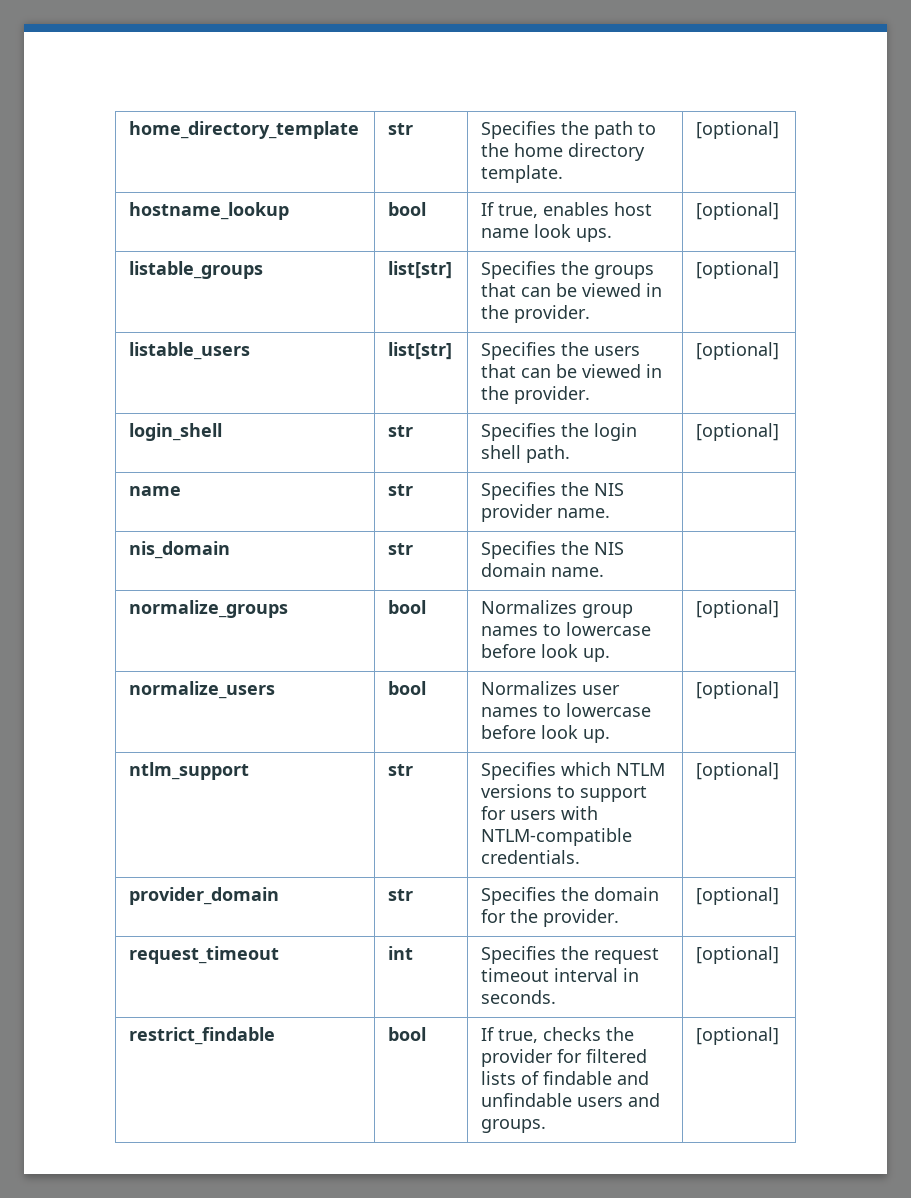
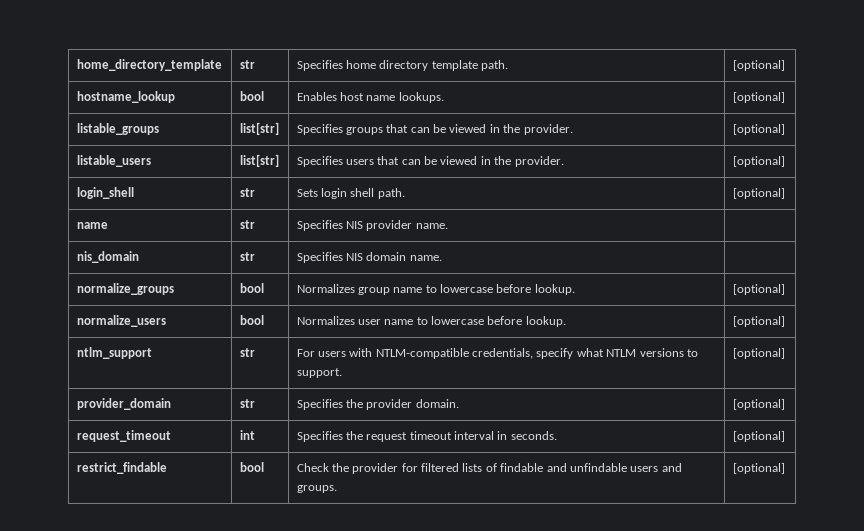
[561,121,657,139] [481,143,646,161] [481,165,564,183] [696,121,780,139] [129,202,290,220] [388,202,427,216] [481,202,653,218] [481,224,613,242] the path to the home directory template. | [optional] // hostname_lookup | bool | If true, enables host name look ups. -> [345,60,509,71] [732,60,785,71] [76,91,175,103] [239,91,264,101] [296,92,444,103] home directory template path. | [optional] // hostname_lookup | bool | Enables host name lookups.
[561,261,590,275] the -> (343, 129) none
[561,342,590,356] the -> (343, 161) none
[481,423,590,441] Specifies the -> [296,189,318,197] Sets
[561,482,590,496] the -> (343, 225) none
[561,541,590,555] the -> (343, 257) none
[481,622,652,636] [481,644,611,662] names to lowercase before look up. -> [393,284,575,295] name to lowercase before lookup.
[481,703,652,717] [481,725,611,743] names to lowercase before look up. -> [384,316,566,327] name to lowercase before lookup.
[481,762,666,780] [481,784,648,802] [481,806,599,820] [481,828,633,846] [481,850,581,864] Specifies which NTLM versions to support for users with NTLM-compatible credentials. -> [296,348,698,359] [296,368,342,378] For users with NTLM-compatible credentials, specify what NTLM versions to support.
[594,887,660,901] [481,909,620,927] domain for the provider. -> [366,399,459,410] provider domain.
[481,1027,602,1043] If true, checks -> [296,463,329,472] Check

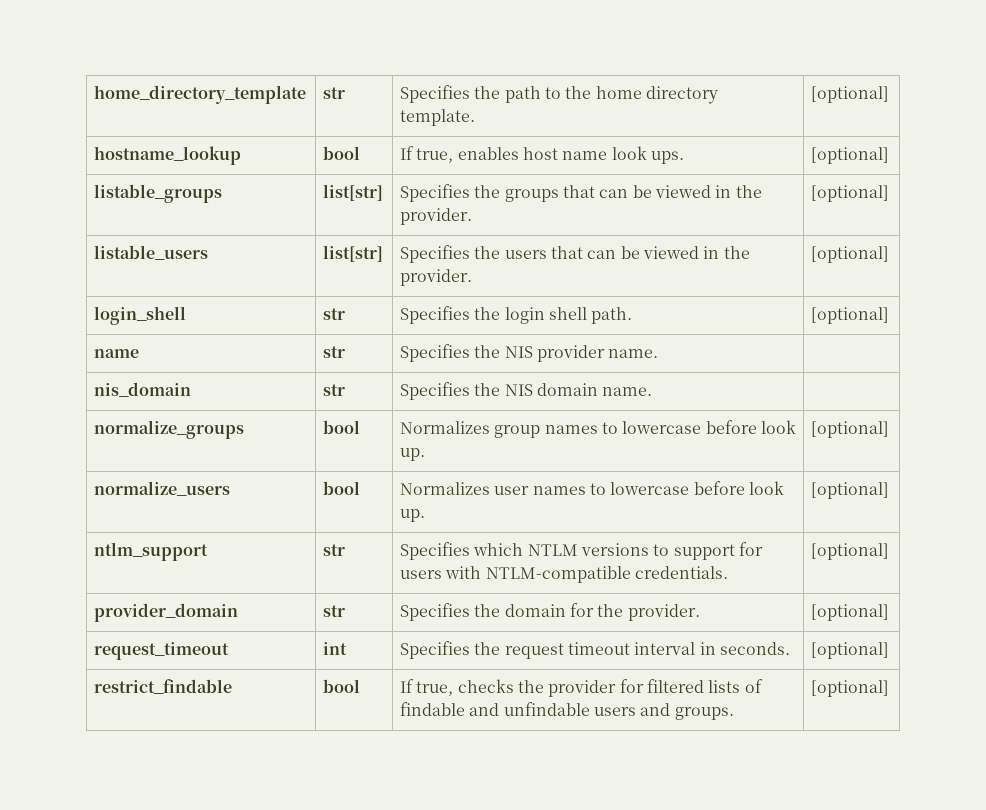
[345,60,509,71] [732,60,785,71] [76,91,175,103] [239,91,264,101] [296,92,444,103] home directory template path. | [optional] // hostname_lookup | bool | Enables host name lookups. -> [474,86,718,104] [400,109,476,126] [811,86,890,103] [94,146,242,165] [323,146,361,160] [400,146,684,164] the path to the home directory template. | [optional] // hostname_lookup | bool | If true, enables host name look ups.
(343, 129) none -> [474,185,501,198] the
(343, 161) none -> [474,246,501,259] the
[296,189,318,197] Sets -> [400,306,501,324] Specifies the
(343, 225) none -> [474,345,501,358] the
(343, 257) none -> [474,383,501,396] the
[393,284,575,295] name to lowercase before lookup. -> [544,420,796,434] [400,448,426,461] names to lowercase before look up.
[384,316,566,327] name to lowercase before lookup. -> [532,481,784,495] [400,509,426,522] names to lowercase before look up.
[296,348,698,359] [296,368,342,378] For users with NTLM-compatible credentials, specify what NTLM versions to support. -> [400,542,763,560] [400,566,728,583] Specifies which NTLM versions to support for users with NTLM-compatible credentials.
[366,399,459,410] provider domain. -> [504,603,700,621] domain for the provider.
[296,463,329,472] Check -> [400,679,514,696] If true, checks

